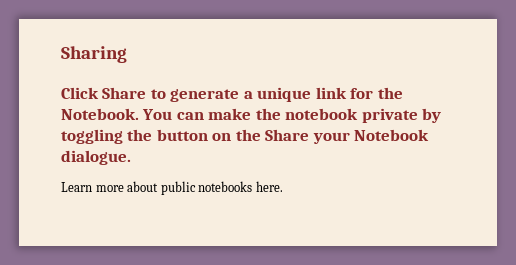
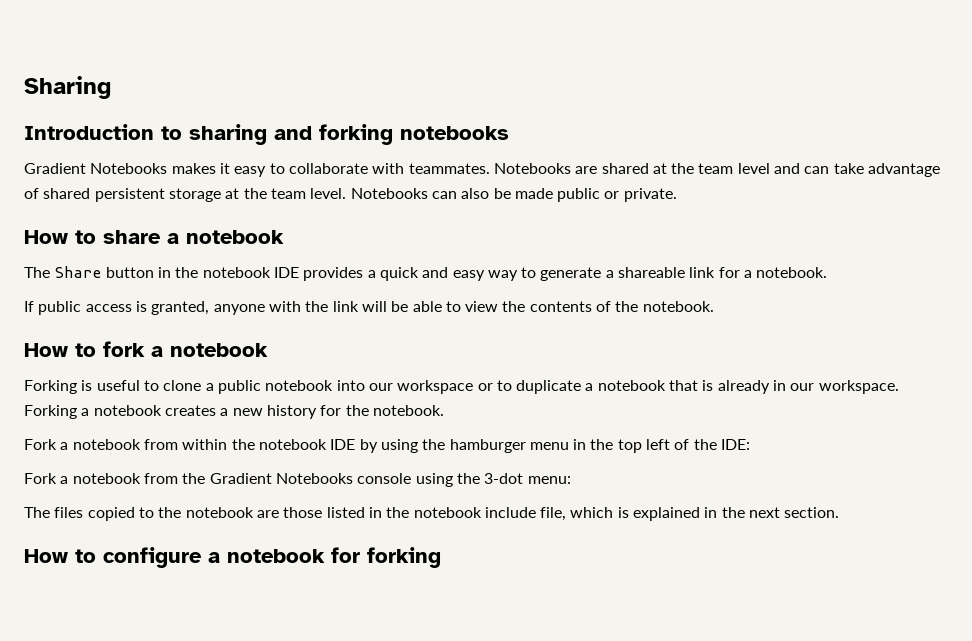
[61,87,147,99] Click Share -> [24,124,509,145] [24,163,941,177] [24,188,677,202] [24,230,284,244] [24,266,518,281] Introduction to sharing and forking notebooks // Gradient Notebooks makes it easy to collaborate with teammates. Notebooks are shared at the team level and can take advantage of shared persistent storage at the team level. Notebooks can also be made public or private. // How to share a notebook // The Share button in the notebook IDE provides a quick and easy way
[257,87,312,102] unique -> [618,267,686,278] shareable
[377,87,403,99] [61,108,442,123] [61,129,430,144] [61,150,131,165] [61,181,283,195] the Notebook. You can make the notebook private by toggling the button on the Share your Notebook dialogue. // Learn more about public notebooks here. -> [744,267,828,278] [24,301,714,315] [24,341,268,357] [24,380,899,394] [24,405,444,419] [24,439,751,453] [24,473,571,487] [24,507,840,521] [24,547,441,568] a notebook. // If public access is granted, anyone with the link will be able to view the contents of the notebook. // How to fork a notebook // Forking is useful to clone a public notebook into our workspace or to duplicate a notebook that is already in our workspace. Forking a notebook creates a new history for the notebook. // Fork a notebook from within the notebook IDE by using the hamburger menu in the top left of the IDE: // Fork a notebook from the Gradient Notebooks console using the 3-dot menu: // The files copied to the notebook are those listed in the notebook include file, which is explained in the next section. // How to configure a notebook for forking

